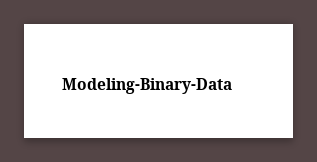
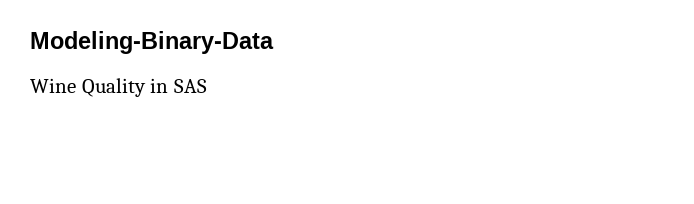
(232, 86) none -> [30,78,207,97] // Wine Quality in SAS

